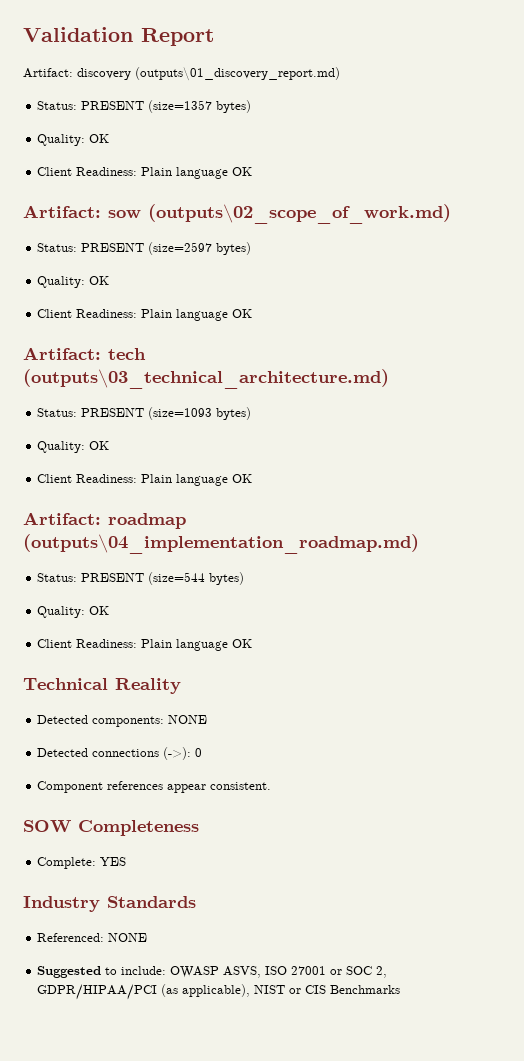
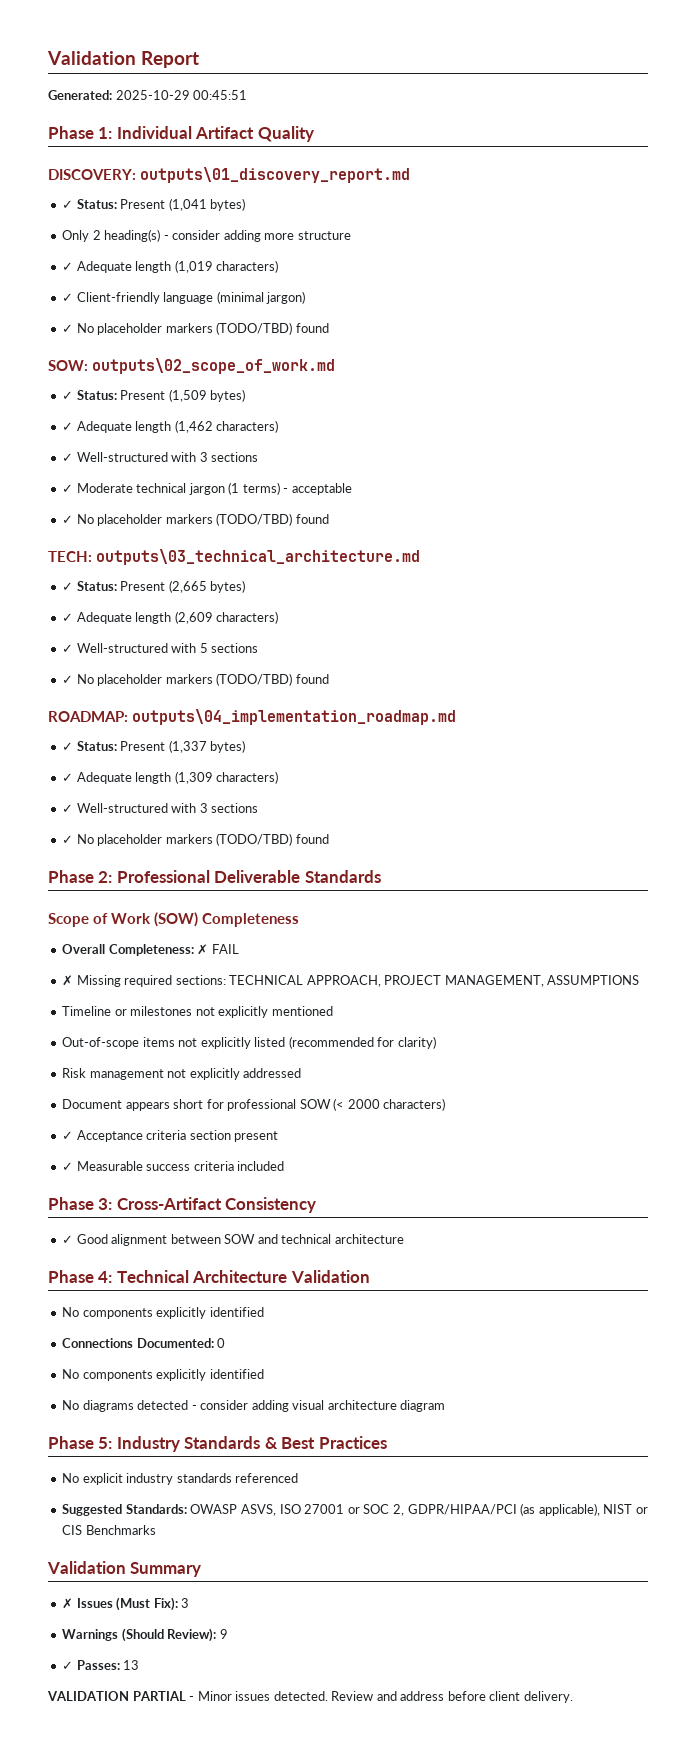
[23,67,340,81] [37,100,252,113] [37,134,110,146] [37,167,253,179] [23,204,451,224] [37,242,252,255] [37,276,110,288] [37,309,253,321] [23,347,146,360] [23,369,389,389] [37,407,252,420] [37,441,110,453] [37,474,253,486] [23,512,186,529] [23,534,419,554] [37,572,245,585] [37,606,110,618] [37,639,253,651] [23,678,181,694] [37,715,208,727] [37,747,203,760] [37,781,272,793] [23,820,199,836] [37,857,127,869] [23,896,196,912] [37,933,148,942] Artifact: discovery (outputs\01_discovery_report.md) // Status: PRESENT (size=1357 bytes) // Quality: OK // Client Readiness: Plain language OK // Artifact: sow (outputs\02_scope_of_work.md) // Status: PRESENT (size=2597 bytes) // Quality: OK // Client Readiness: Plain language OK // Artifact: tech (outputs\03_technical_architecture.md) // Status: PRESENT (size=1093 bytes) // Quality: OK // Client Readiness: Plain language OK // Artifact: roadmap (outputs\04_implementation_roadmap.md) // Status: PRESENT (size=544 bytes) // Quality: OK // Client Readiness: Plain language OK // Technical Reality // Detected components: NONE // Detected connections (->): 0 // Component references appear consistent. // SOW Completeness // Complete: YES // Industry Standards // Referenced: NONE -> [48,90,248,100] [48,126,314,142] [48,167,410,183] [62,198,246,211] [62,229,351,242] [62,260,279,273] [62,291,306,304] [62,322,329,335] [48,358,335,374] [62,389,246,402] [62,420,279,433] [62,452,259,462] [62,482,352,495] [62,513,329,526] [48,549,420,565] [62,580,246,593] [62,611,279,624] [62,643,259,653] [62,673,329,686] [48,709,456,725] [62,740,246,753] [62,771,279,784] [62,803,259,813] [62,833,329,846] [48,870,381,883] [48,912,299,927] [62,944,239,956] [62,975,640,987] [62,1006,333,1018] [62,1036,436,1049] [62,1068,302,1080] [62,1098,446,1111] [62,1130,279,1142] [62,1161,285,1171] [48,1197,317,1213] [62,1234,404,1246] [48,1270,370,1283] [62,1307,264,1319] [62,1338,226,1348] [62,1369,264,1381] [62,1400,446,1412] [48,1436,387,1452] [62,1473,299,1485] Generated: 2025-10-29 00:45:51 // Phase 1: Individual Artifact Quality // DISCOVERY: outputs\01_discovery_report.md // ✓ Status: Present (1,041 bytes) // Only 2 heading(s) - consider adding more structure // ✓ Adequate length (1,019 characters) // ✓ Client-friendly language (minimal jargon) // ✓ No placeholder markers (TODO/TBD) found // SOW: outputs\02_scope_of_work.md // ✓ Status: Present (1,509 bytes) // ✓ Adequate length (1,462 characters) // ✓ Well-structured with 3 sections // ✓ Moderate technical jargon (1 terms) - acceptable // ✓ No placeholder markers (TODO/TBD) found // TECH: outputs\03_technical_architecture.md // ✓ Status: Present (2,665 bytes) // ✓ Adequate length (2,609 characters) // ✓ Well-structured with 5 sections // ✓ No placeholder markers (TODO/TBD) found // ROADMAP: outputs\04_implementation_roadmap.md // ✓ Status: Present (1,337 bytes) // ✓ Adequate length (1,309 characters) // ✓ Well-structured with 3 sections // ✓ No placeholder markers (TODO/TBD) found // Phase 2: Professional Deliverable Standards // Scope of Work (SOW) Completeness // Overall Completeness: ✗ FAIL // ✗ Missing required sections: TECHNICAL APPROACH, PROJECT MANAGEMENT, ASSUMPTIONS // Timeline or milestones not explicitly mentioned // Out-of-scope items not explicitly listed (recommended for clarity) // Risk management not explicitly addressed // Document appears short for professional SOW (< 2000 characters) // ✓ Acceptance criteria section present // ✓ Measurable success criteria included // Phase 3: Cross-Artifact Consistency // ✓ Good alignment between SOW and technical architecture // Phase 4: Technical Architecture Validation // No components explicitly identified // Connections Documented: 0 // No components explicitly identified // No diagrams detected - consider adding visual architecture diagram // Phase 5: Industry Standards & Best Practices // No explicit industry standards referenced
[105,966,167,975] to include: -> [125,1504,187,1514] Standards:
(401, 989) none -> [47,1561,202,1577] [62,1597,190,1611] [62,1628,228,1642] [62,1660,140,1670] [47,1691,573,1703] // Validation Summary // ✗ Issues (Must Fix): 3 // Warnings (Should Review): 9 // ✓ Passes: 13 // VALIDATION PARTIAL - Minor issues detected. Review and address before client delivery.

